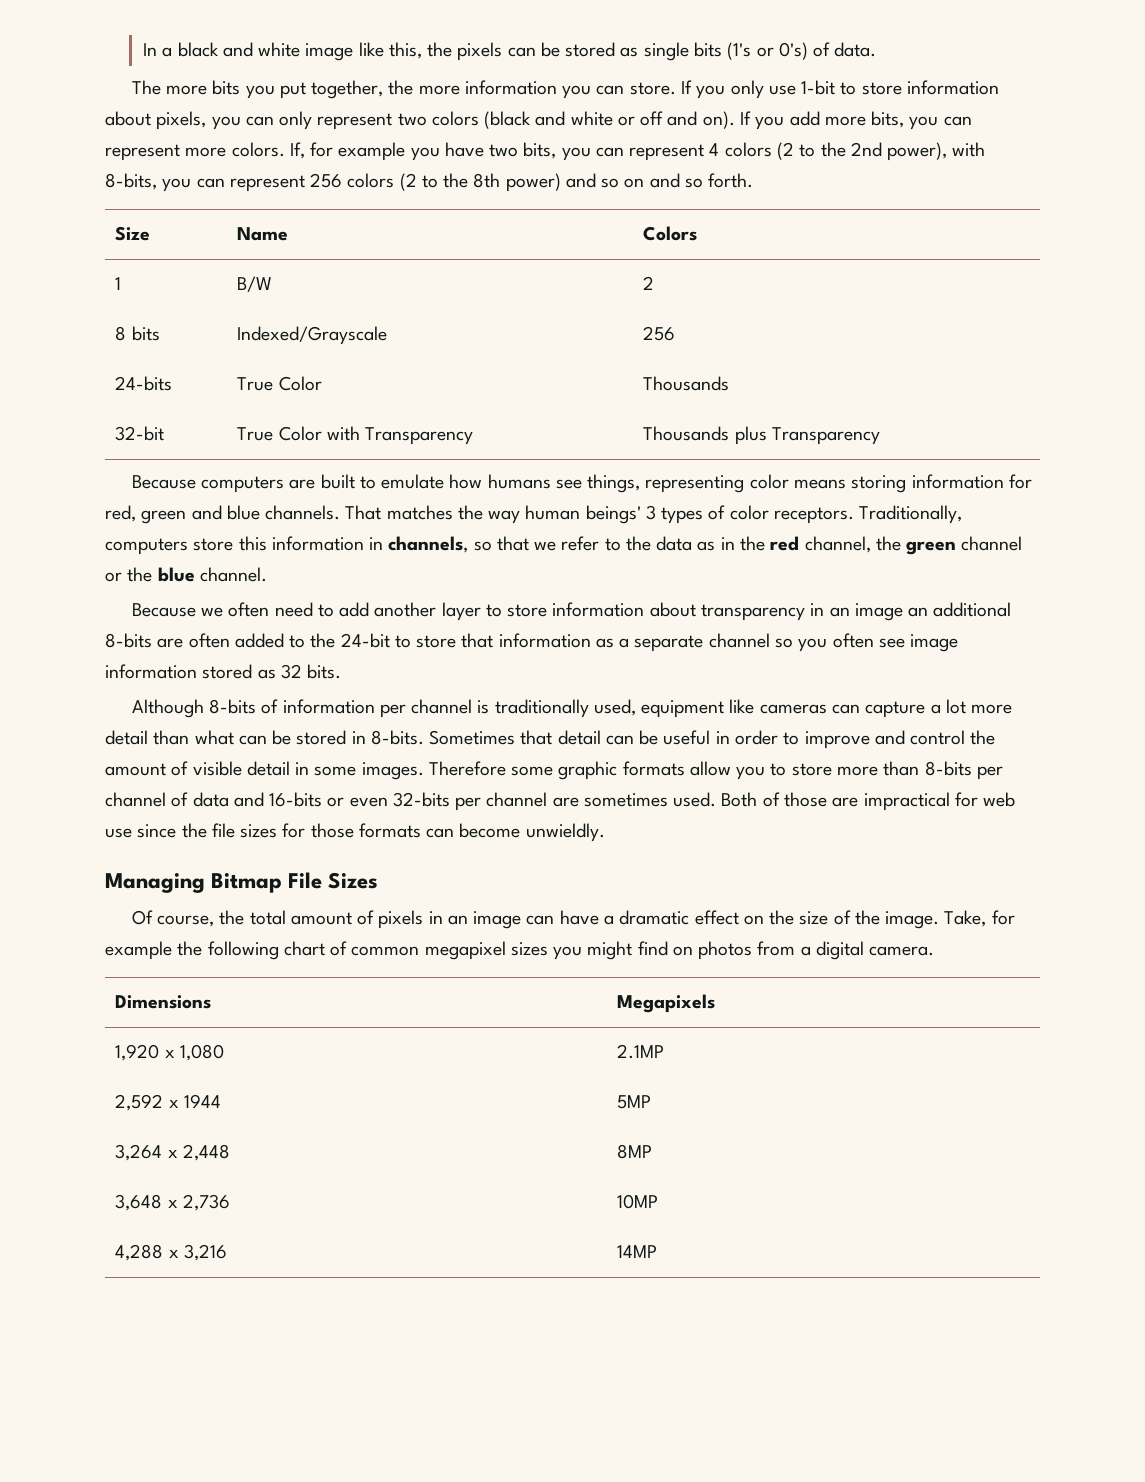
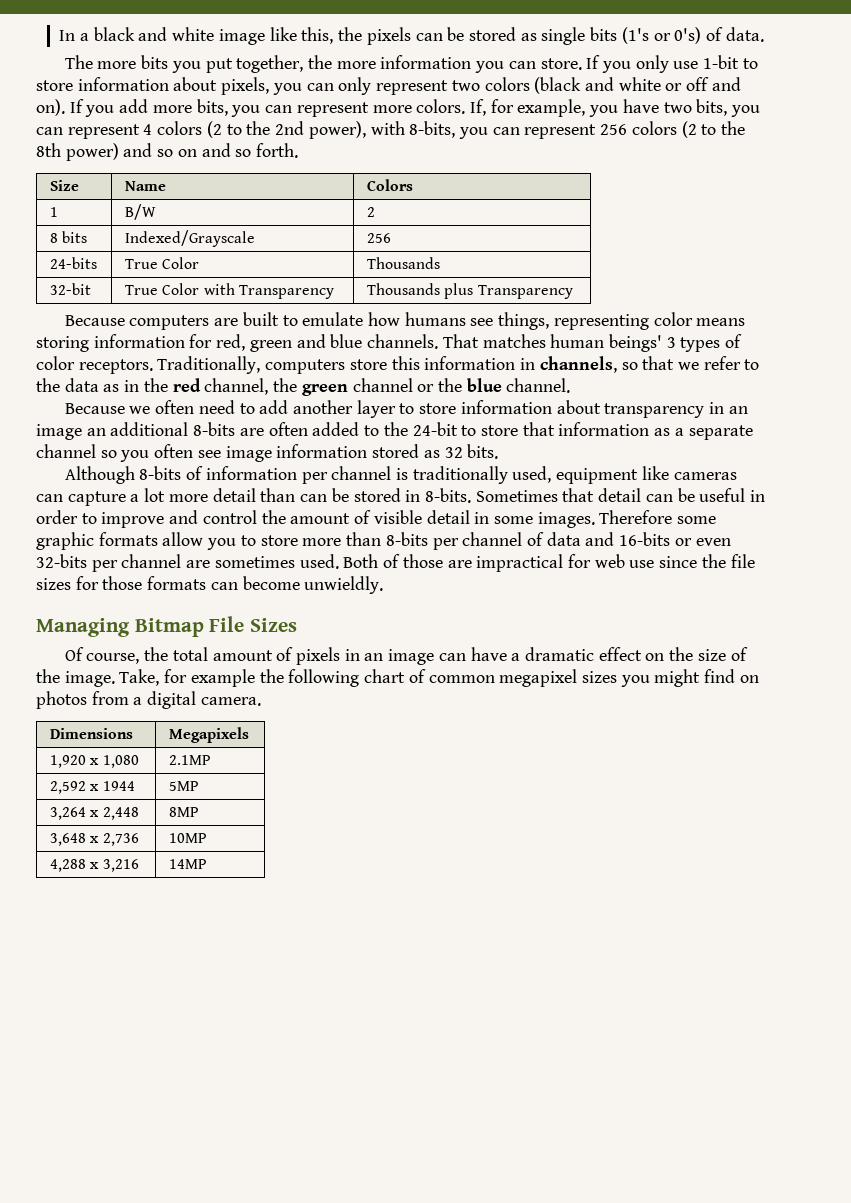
[338,142,406,161] example -> [517,99,586,117] example,
[457,505,521,524] the way -> (546, 341) none
[194,730,234,745] what -> (296, 495) none

